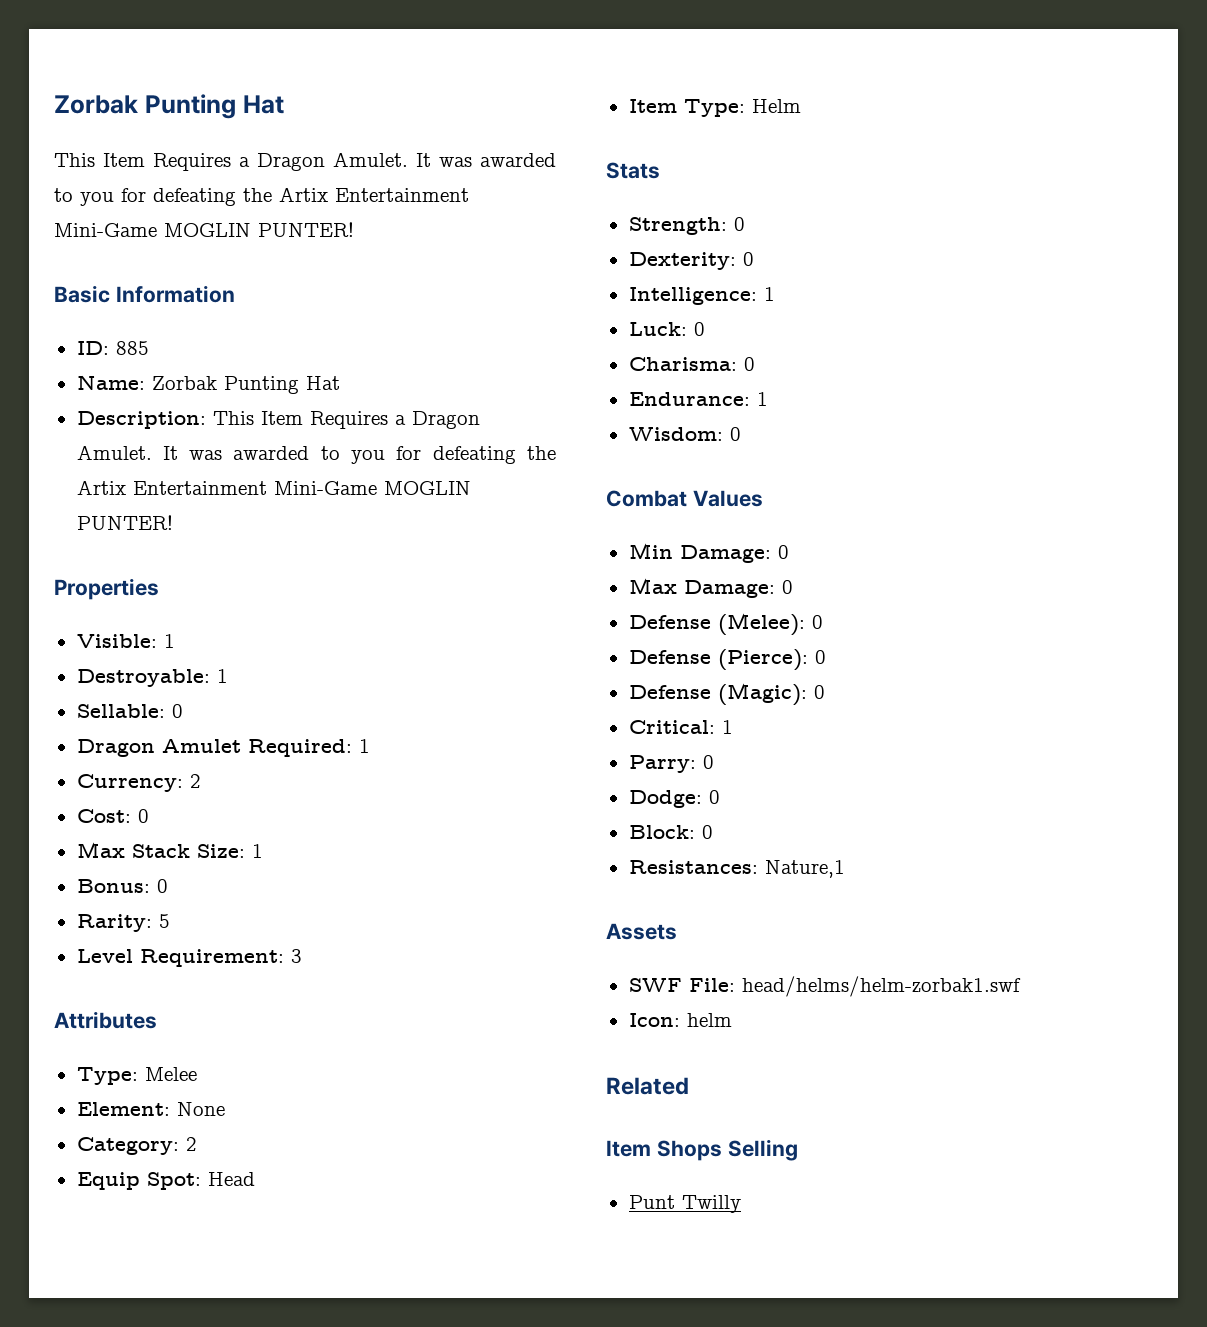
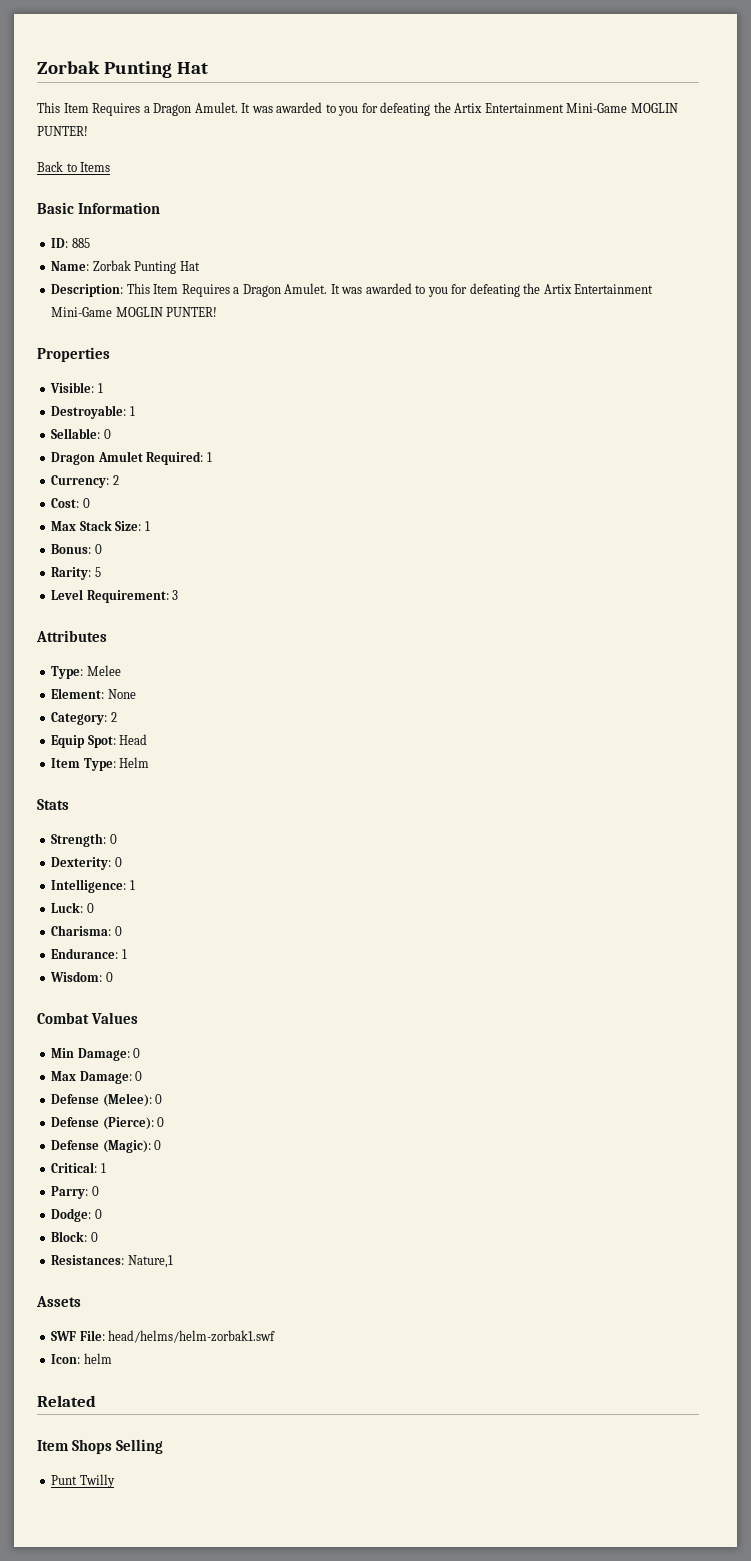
(354, 229) none -> [37,161,111,172] // Back to Items

